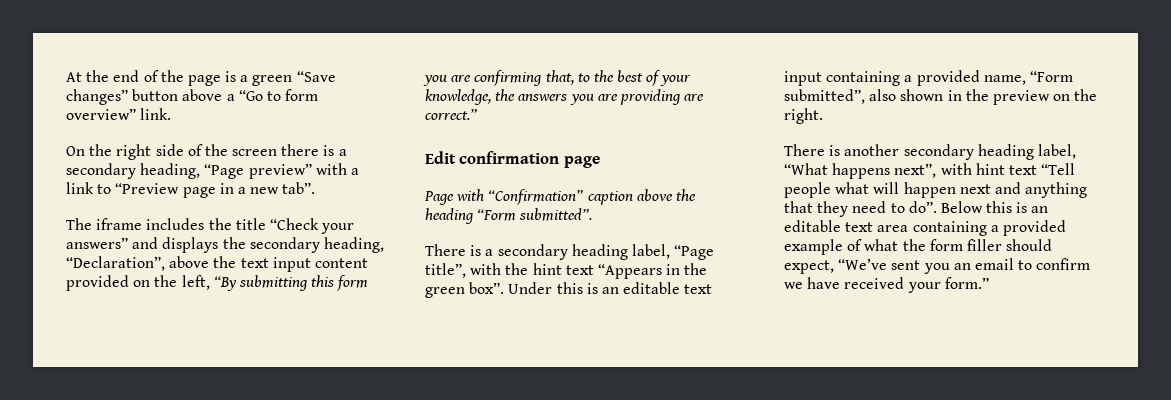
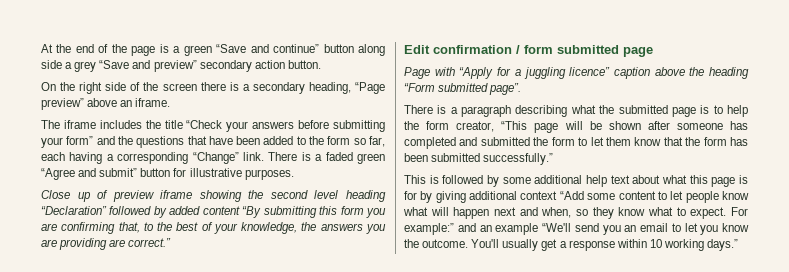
[66,89,319,105] [66,108,172,120] changes” button above a “Go to form overview” link. -> [250,44,385,56] [41,60,321,72] and continue” button along side a grey “Save and preview” secondary action button.
[315,163,359,175] [66,182,316,198] with a link to “Preview page in a new tab”. -> [87,98,171,107] above an iframe.
[66,237,384,253] [66,256,368,272] [66,275,210,291] answers” and displays the secondary heading, “Declaration”, above the text input content provided on the left, -> [252,120,385,132] [41,136,386,148] [41,152,385,164] [41,168,294,180] [41,190,386,202] [41,206,240,218] answers before submitting your form” and the questions that have been added to the form so far, each having a corresponding “Change” link. There is a faded green “Agree and submit” button for illustrative purposes. // Close up of preview iframe showing the second level heading “Declaration” followed by added content
(560, 157) none -> [516,45,619,54] / form submitted
[488,189,584,205] “Confirmation” -> [459,67,611,79] “Apply for a juggling licence”
[519,208,593,221] [425,244,715,260] [425,263,708,279] [425,282,713,298] [784,70,1073,86] [784,89,1098,105] [784,108,823,124] [784,144,1076,160] [784,163,1076,179] [784,182,831,198] submitted”. // There is a secondary heading label, “Page title”, with the hint text “Appears in the green box”. Under this is an editable text input containing a provided name, “Form submitted”, also shown in the preview on the right. // There is another secondary heading label, “What happens next”, with hint text “Tell people -> [438,83,522,95] [404,105,748,117] [404,121,748,133] [404,137,748,149] [404,153,554,165] [404,175,748,187] [404,191,749,203] submitted page”. // There is a paragraph describing what the submitted page is to help the form creator, “This page will be shown after someone has completed and submitted the form to let them know that the form has been submitted successfully.” // This is followed by some additional help text about what this page is for by giving additional context “Add some content to let people know
[1025,182,1088,198] [784,201,1049,217] [784,220,1066,236] [784,239,1053,255] [784,258,1091,274] [784,277,989,293] anything that they need to do”. Below this is an editable text area containing a provided example of what the form filler should expect, “We’ve sent you an email to confirm we have received your form.” -> [541,207,748,219] [404,223,749,235] [404,239,739,251] when, so they know what to expect. For example:” and an example “We'll send you an email to let you know the outcome. You'll usually get a response within 10 working days.”

